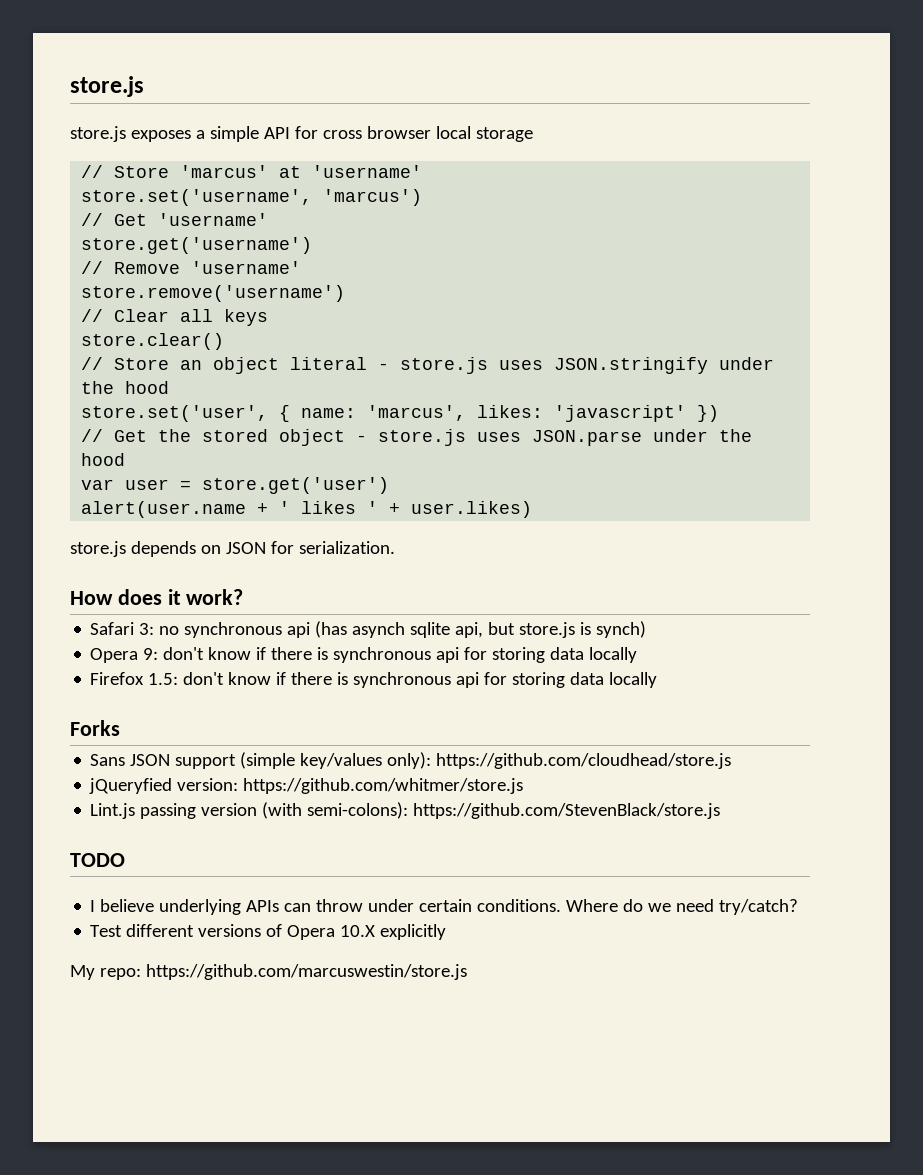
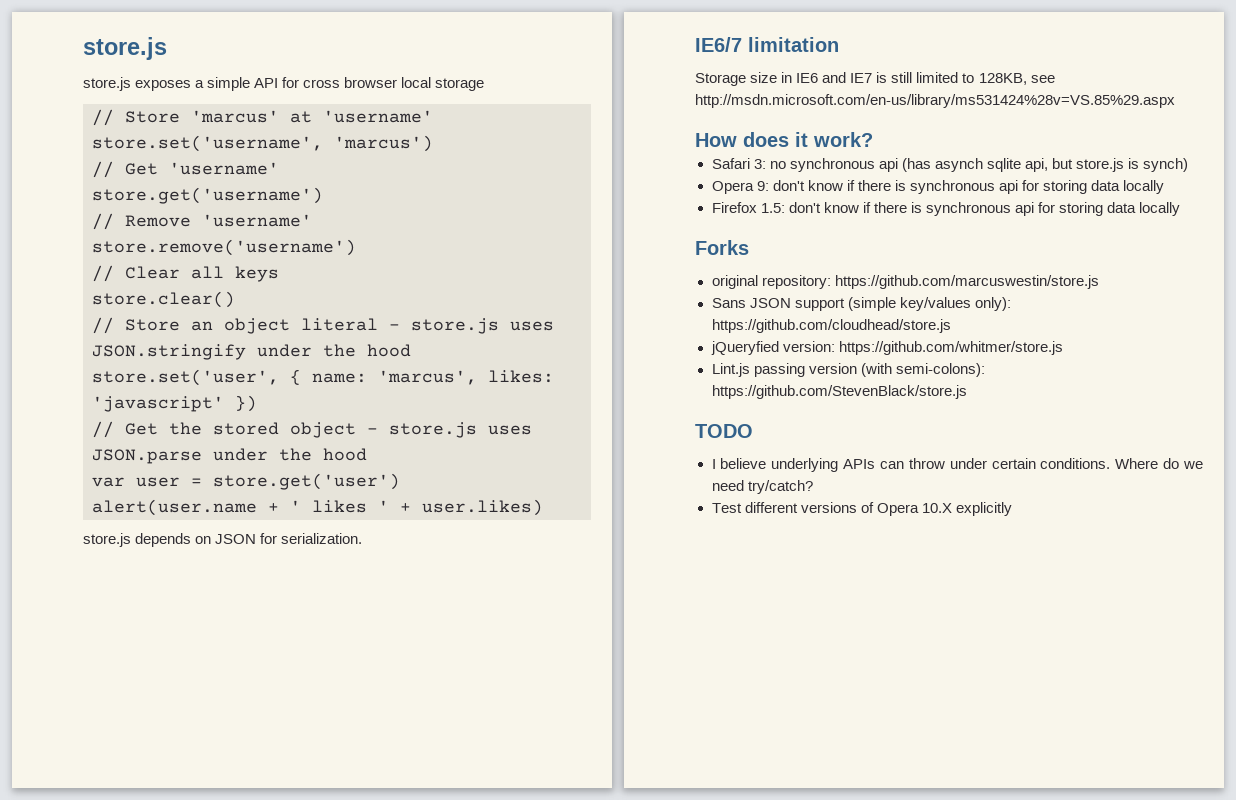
(395, 547) none -> [695,37,839,52] [695,72,1055,86] [695,94,1175,108] // IE6/7 limitation // Storage size in IE6 and IE7 is still limited to 128KB, see http://msdn.microsoft.com/en-us/library/ms531424%28v=VS.85%29.aspx
(120, 728) none -> [711,275,1099,289] // original repository: https://github.com/marcuswestin/store.js
[70,964,467,980] // My repo: https://github.com/marcuswestin/store.js -> (1012, 509) none

